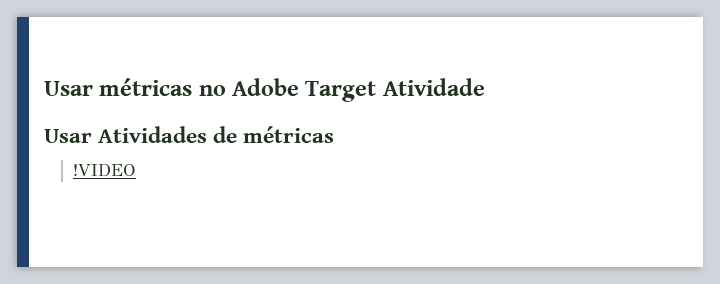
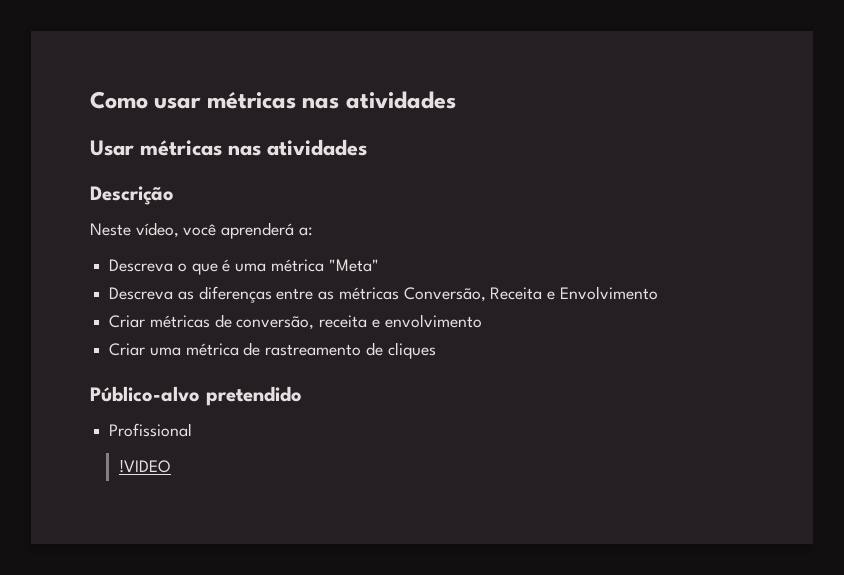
[44,78,485,102] [44,126,335,143] Usar métricas no Adobe Target Atividade // Usar Atividades de métricas -> [90,91,456,109] [90,139,367,156] [90,186,174,205] [90,222,313,239] [109,259,379,275] [109,286,658,303] [109,314,482,330] [109,342,436,359] [90,386,302,406] [109,423,193,437] Como usar métricas nas atividades // Usar métricas nas atividades // Descrição // Neste vídeo, você aprenderá a: // Descreva o que é uma métrica "Meta" // Descreva as diferenças entre as métricas Conversão, Receita e Envolvimento // Criar métricas de conversão, receita e envolvimento // Criar uma métrica de rastreamento de cliques // Público-alvo pretendido // Profissional

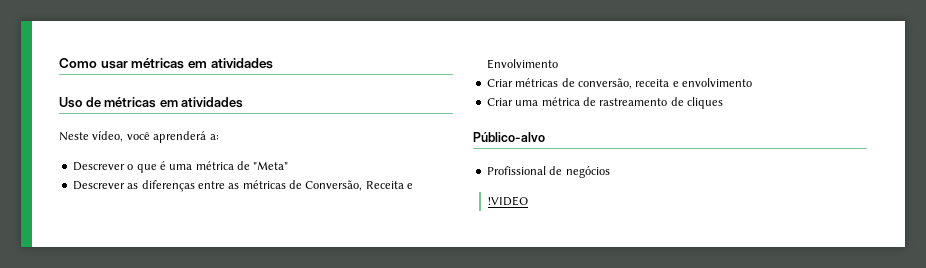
[302,91,456,109] [90,139,367,156] [90,186,174,205] nas atividades // Usar métricas nas atividades // Descrição -> [187,58,273,69] [59,97,244,108] em atividades // Uso de métricas em atividades
[109,259,174,272] Descreva -> [72,162,125,171] Descrever
(324, 265) none -> [237,161,250,170] de
[109,287,174,300] Descreva -> [72,181,125,190] Descrever
(399, 293) none -> [289,180,302,189] de
[205,386,302,406] pretendido -> (545, 137) none
(193, 430) none -> [549,166,610,178] de negócios

